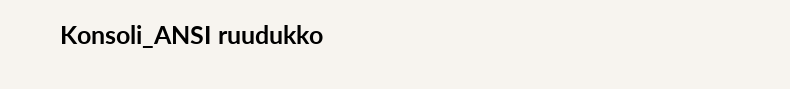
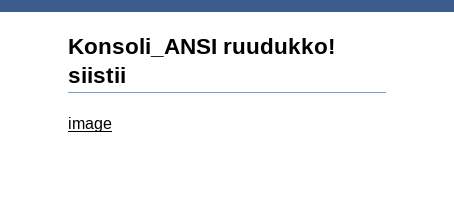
[217,25,323,44] ruudukko -> [223,38,337,54] [68,67,126,83] [68,117,112,132] ruudukko! siistii // image

